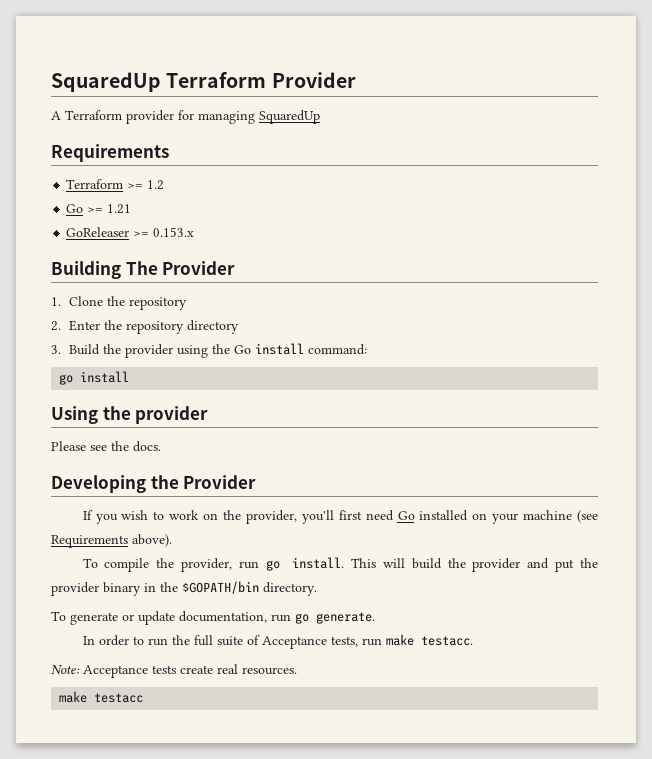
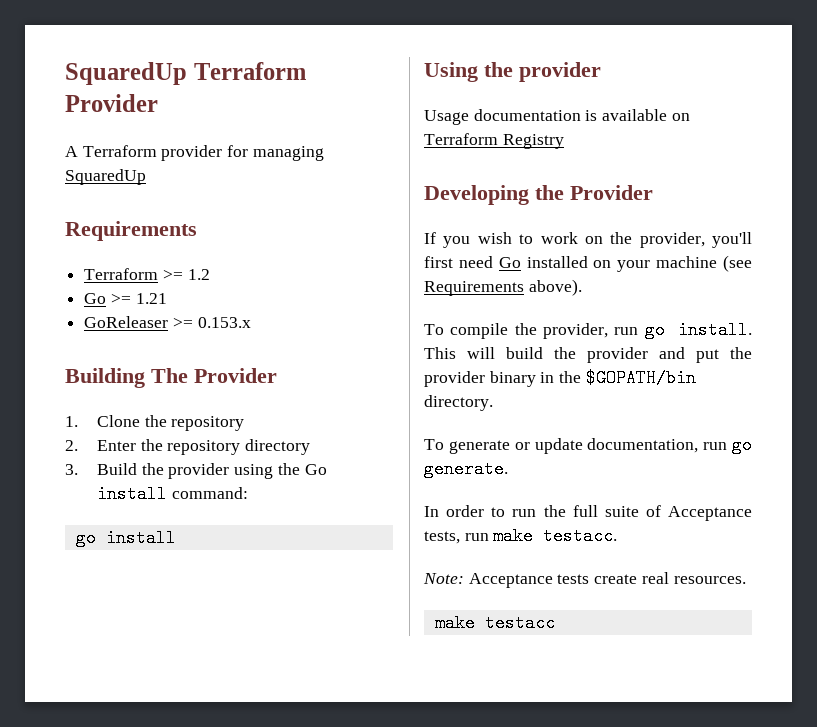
[51,441,161,452] Please see the docs. -> [424,109,690,125] [424,133,564,149] Usage documentation is available on Terraform Registry

